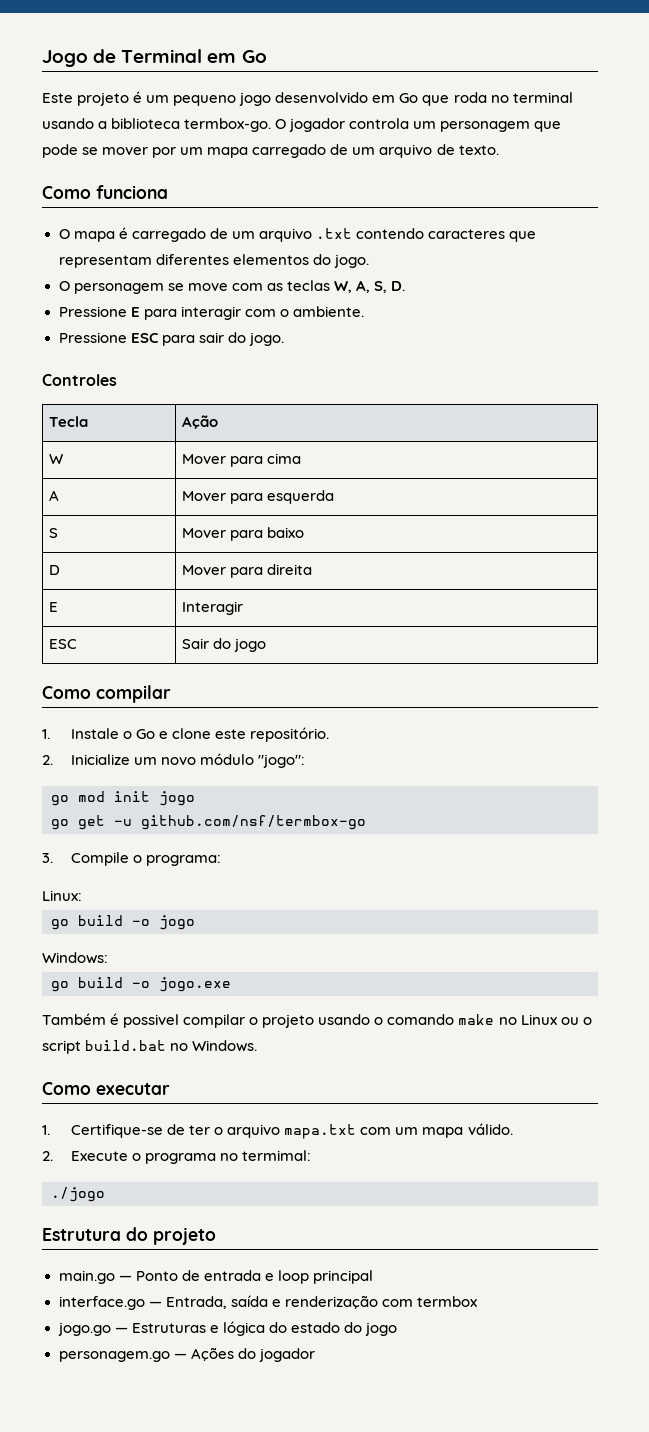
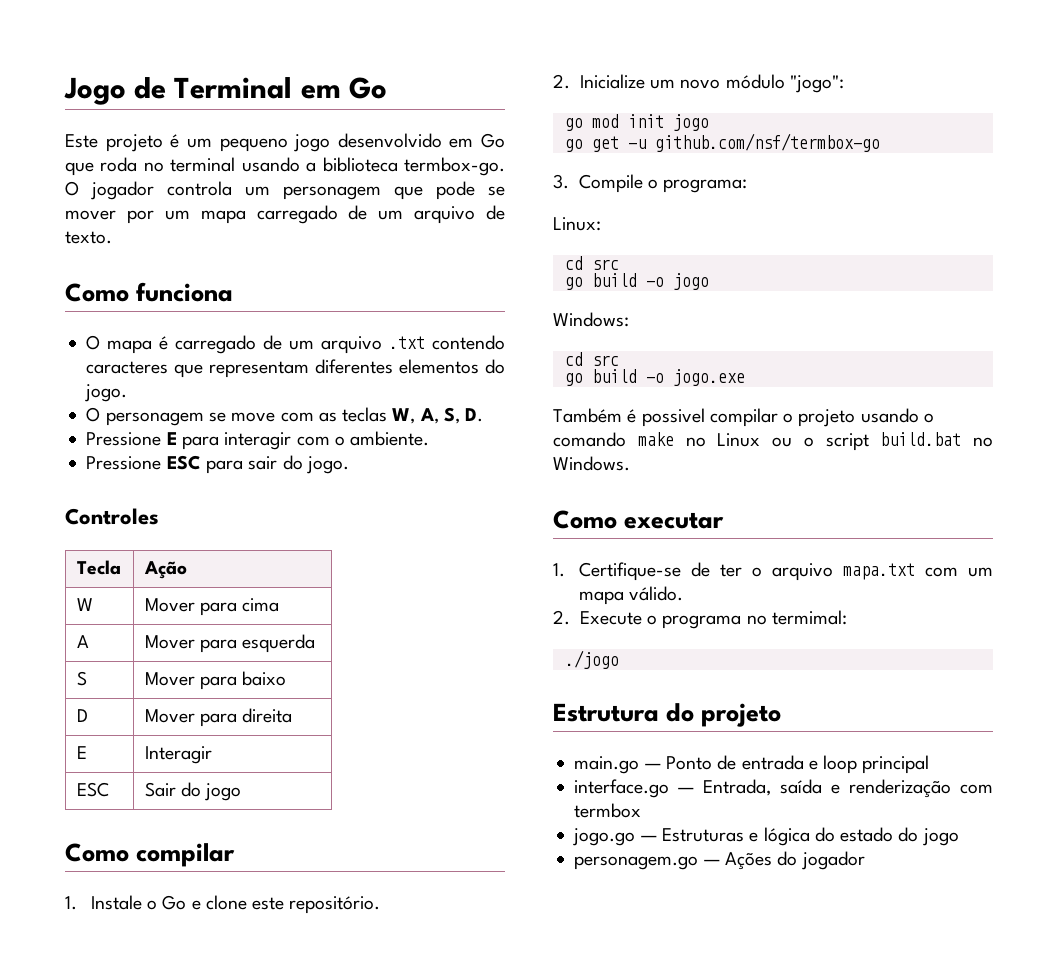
(82, 895) none -> [564,256,619,270] // cd src
(108, 958) none -> [564,352,619,366] // cd src

